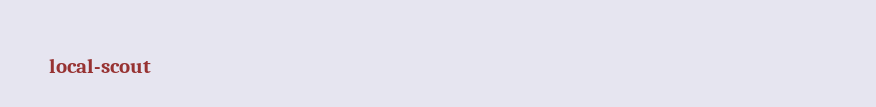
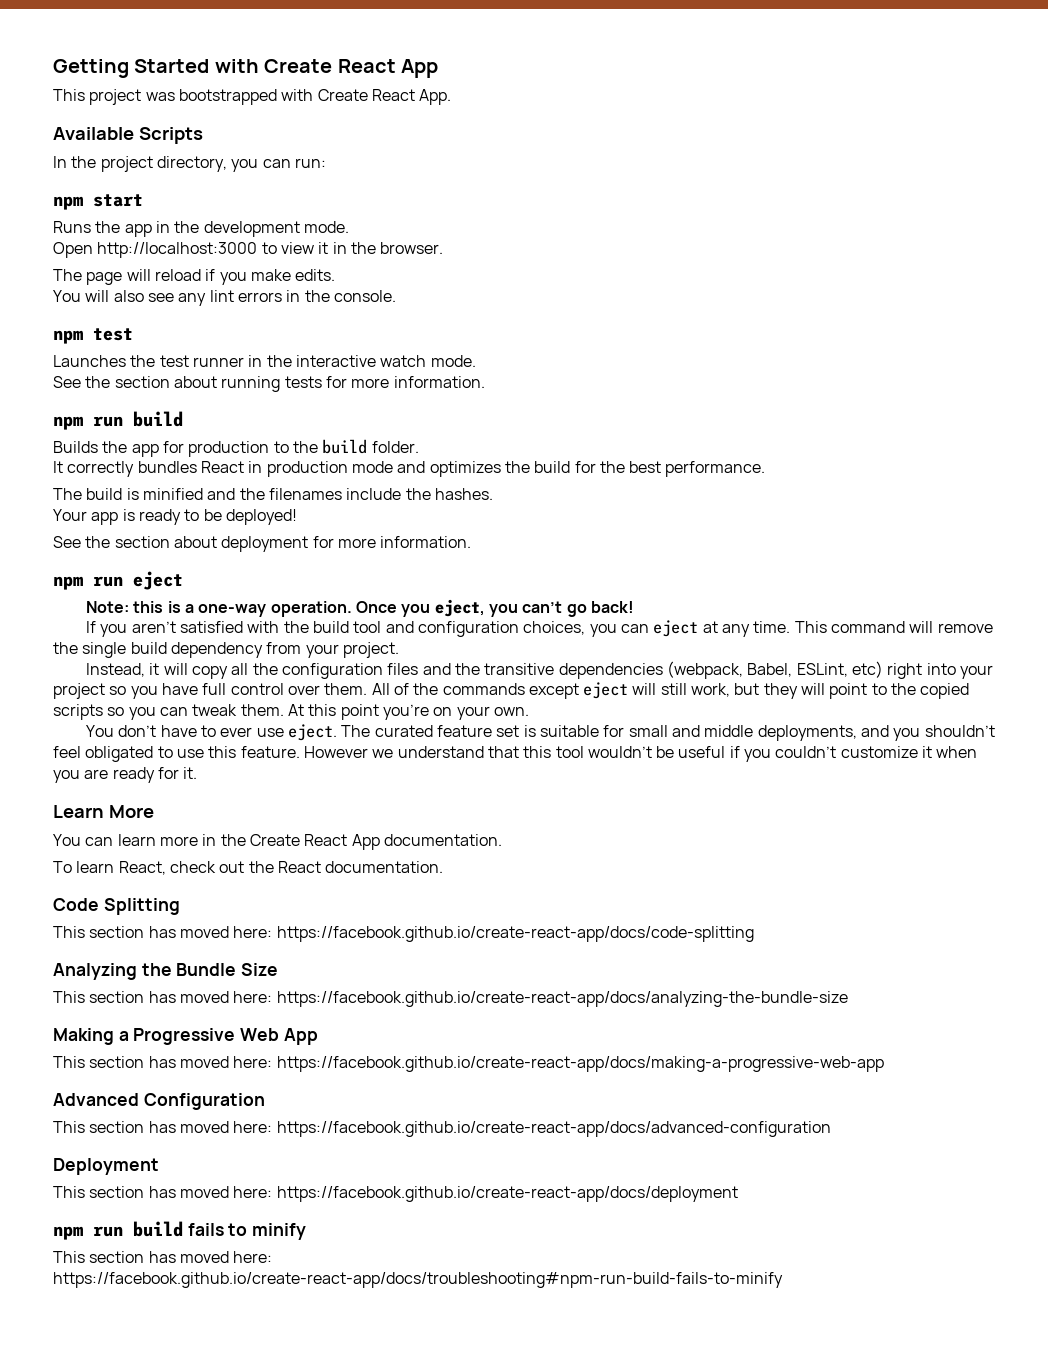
[49,58,151,73] local-scout -> [53,59,438,78] [53,89,452,105] [53,127,203,144] [53,156,326,172] [53,194,143,210] [53,221,349,237] [53,242,444,258] [53,269,336,285] [53,290,396,306] [53,328,133,344] [53,355,476,367] [53,376,485,392] [53,411,183,430] [53,439,419,457] [53,461,766,477] [53,488,493,500] [53,509,297,525] [53,536,472,552] [53,571,183,590] [86,599,634,617] [86,620,993,637] [53,642,399,658] [86,661,993,679] [53,682,970,699] [53,704,529,720] [86,724,995,741] [53,746,978,762] [53,767,198,783] [53,805,154,818] [53,834,502,850] [53,861,444,875] [53,898,180,915] [53,926,754,942] [53,963,279,980] [53,991,848,1007] [53,1028,318,1045] [53,1056,884,1072] [53,1093,265,1110] [53,1121,831,1137] [53,1158,159,1175] [53,1186,738,1202] [53,1221,307,1240] [53,1251,273,1263] [53,1272,783,1288] Getting Started with Create React App // This project was bootstrapped with Create React App. // Available Scripts // In the project directory, you can run: // npm start // Runs the app in the development mode. // Open http://localhost:3000 to view it in the browser. // The page will reload if you make edits. // You will also see any lint errors in the console. // npm test // Launches the test runner in the interactive watch mode. // See the section about running tests for more information. // npm run build // Builds the app for production to the build folder. // It correctly bundles React in production mode and optimizes the build for the best performance. // The build is minified and the filenames include the hashes. // Your app is ready to be deployed! // See the section about deployment for more information. // npm run eject // Note: this is a one-way operation. Once you eject, you can’t go back! // If you aren’t satisfied with the build tool and configuration choices, you can eject at any time. This command will remove the single build dependency from your project. // Instead, it will copy all the configuration files and the transitive dependencies (webpack, Babel, ESLint, etc) right into your project so you have full control over them. All of the commands except eject will still work, but they will point to the copied scripts so you can tweak them. At this point you’re on your own. // You don’t have to ever use eject. The curated feature set is suitable for small and middle deployments, and you shouldn’t feel obligated to use this feature. However we understand that this tool wouldn’t be useful if you couldn’t customize it when you are ready for it. // Learn More // You can learn more in the Create React App documentation. // To learn React, check out the React documentation. // Code Splitting // This section has moved here: https://facebook.github.io/create-react-app/docs/code-splitting // Analyzing the Bundle Size // This section has moved here: https://facebook.github.io/create-react-app/docs/analyzing-the-bundle-size // Making a Progressive Web App // This section has moved here: https://facebook.github.io/create-react-app/docs/making-a-progressive-web-app // Advanced Configuration // This section has moved here: https://facebook.github.io/create-react-app/docs/advanced-configuration // Deployment // This section has moved here: https://facebook.github.io/create-react-app/docs/deployment // npm run build fails to minify // This section has moved here: https://facebook.github.io/create-react-app/docs/troubleshooting#npm-run-build-fails-to-minify

